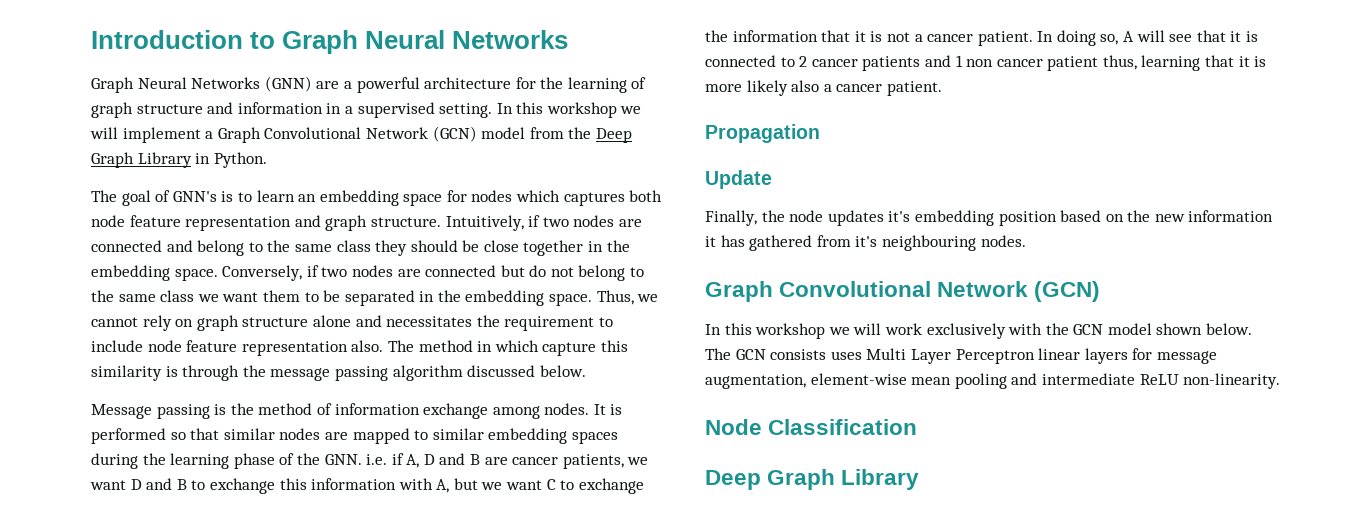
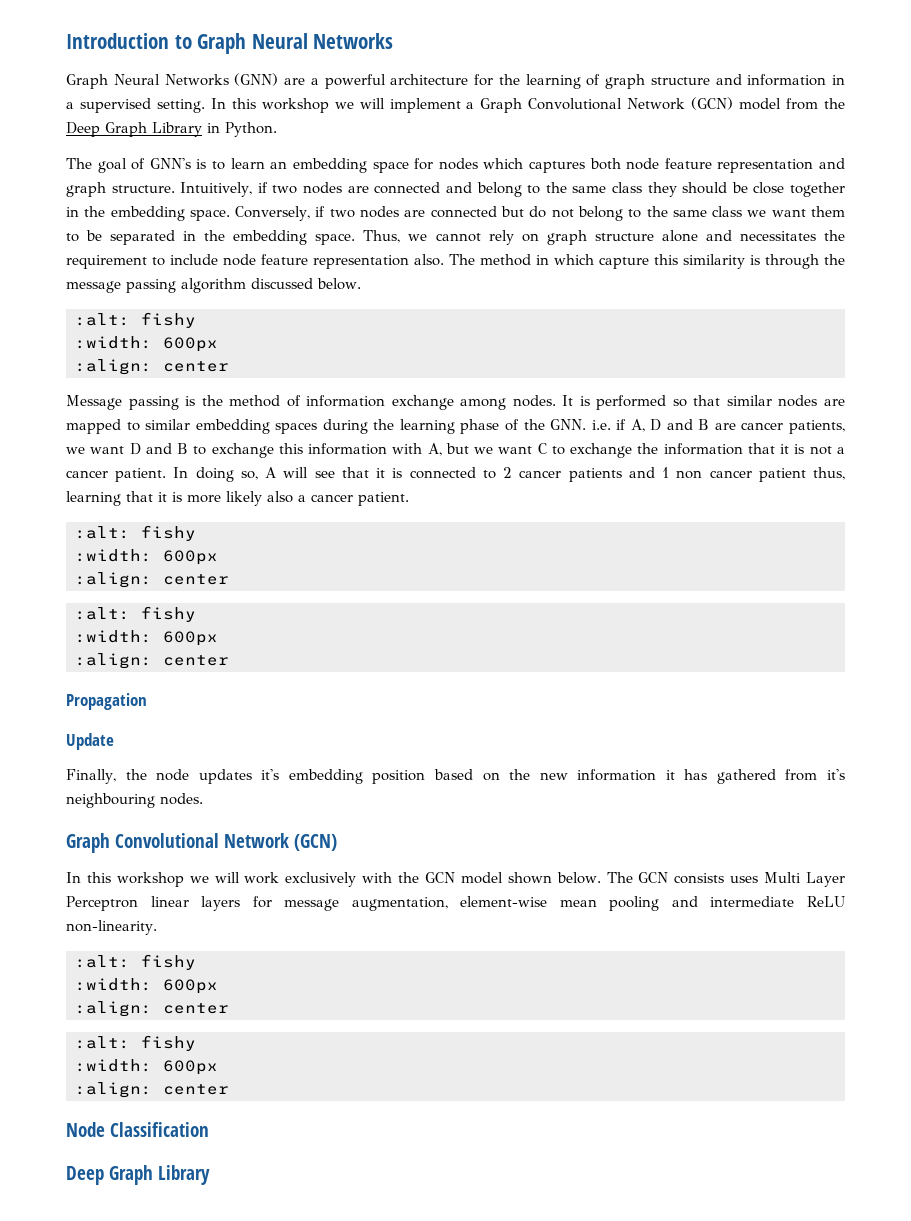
(586, 371) none -> [75,312,196,328] [75,336,218,352] [75,359,229,375] // :alt: fishy // :width: 600px // :align: center
(942, 88) none -> [75,525,196,541] [75,549,218,565] [75,572,229,588] [75,606,196,622] [75,630,218,646] [75,653,229,669] // :alt: fishy // :width: 600px // :align: center // :alt: fishy // :width: 600px // :align: center
(1281, 381) none -> [75,954,196,970] [75,978,218,994] [75,1001,229,1017] [75,1035,196,1051] [75,1059,218,1075] [75,1082,229,1098] // :alt: fishy // :width: 600px // :align: center // :alt: fishy // :width: 600px // :align: center

